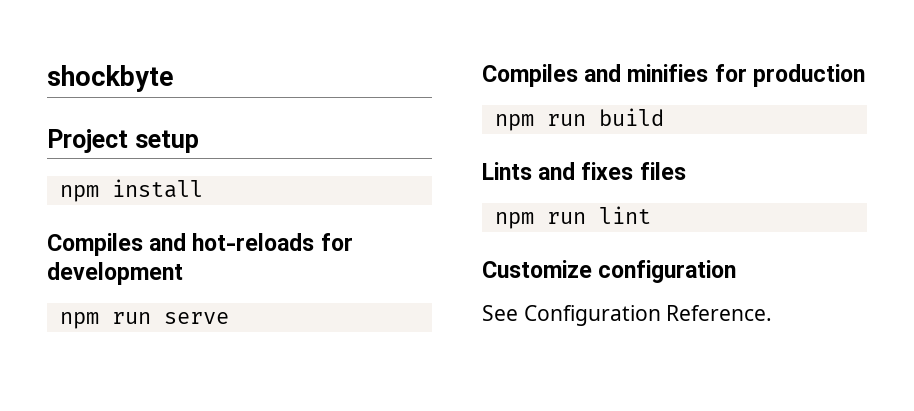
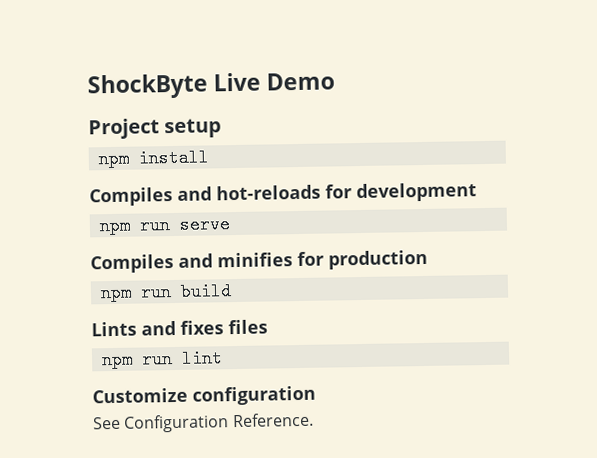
[47,65,173,92] shockbyte -> [87,72,336,100] ShockByte Live Demo

